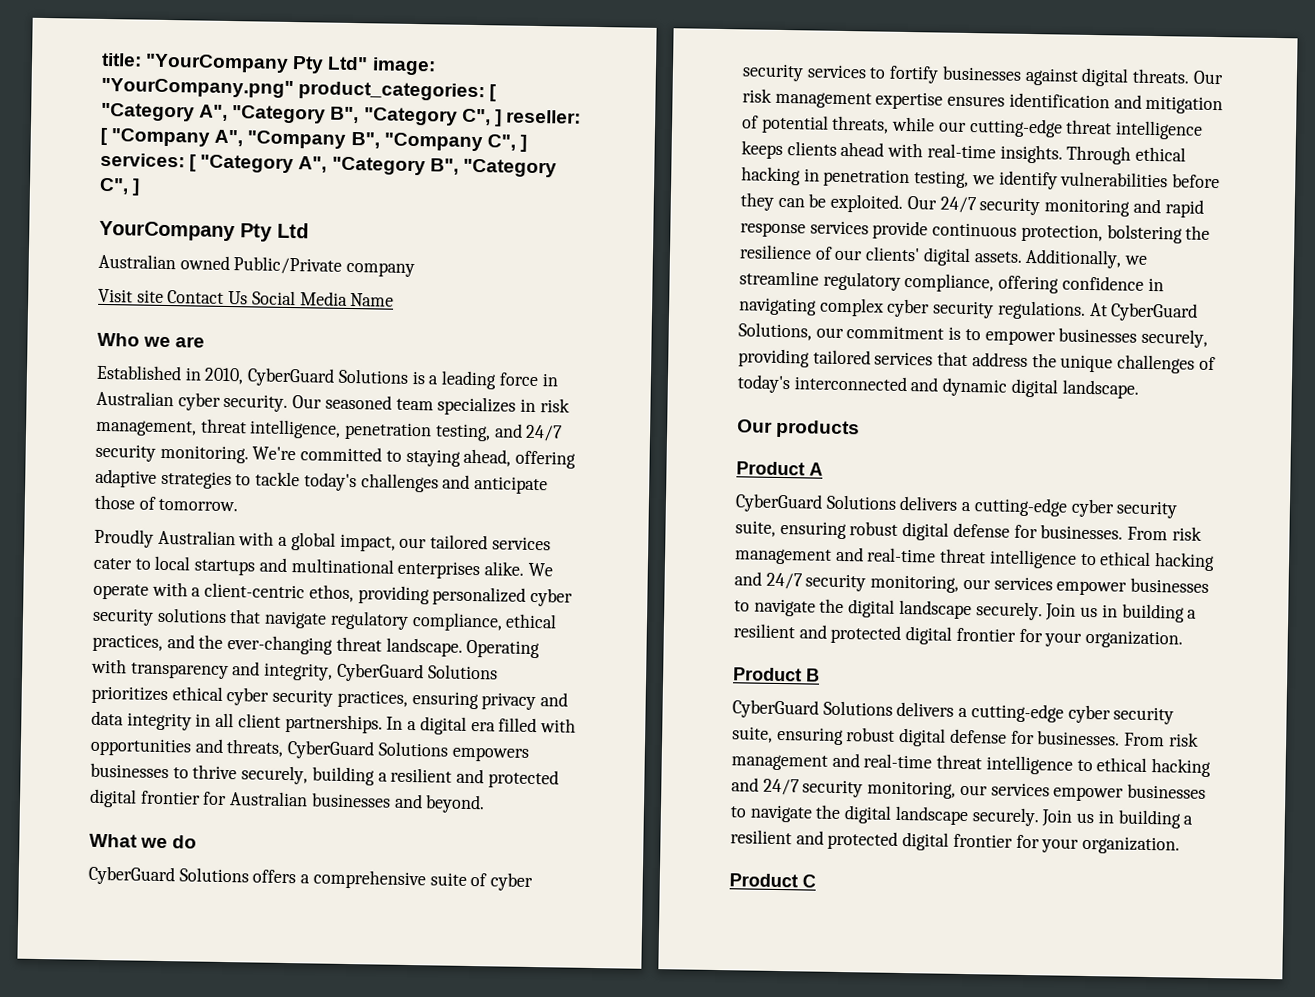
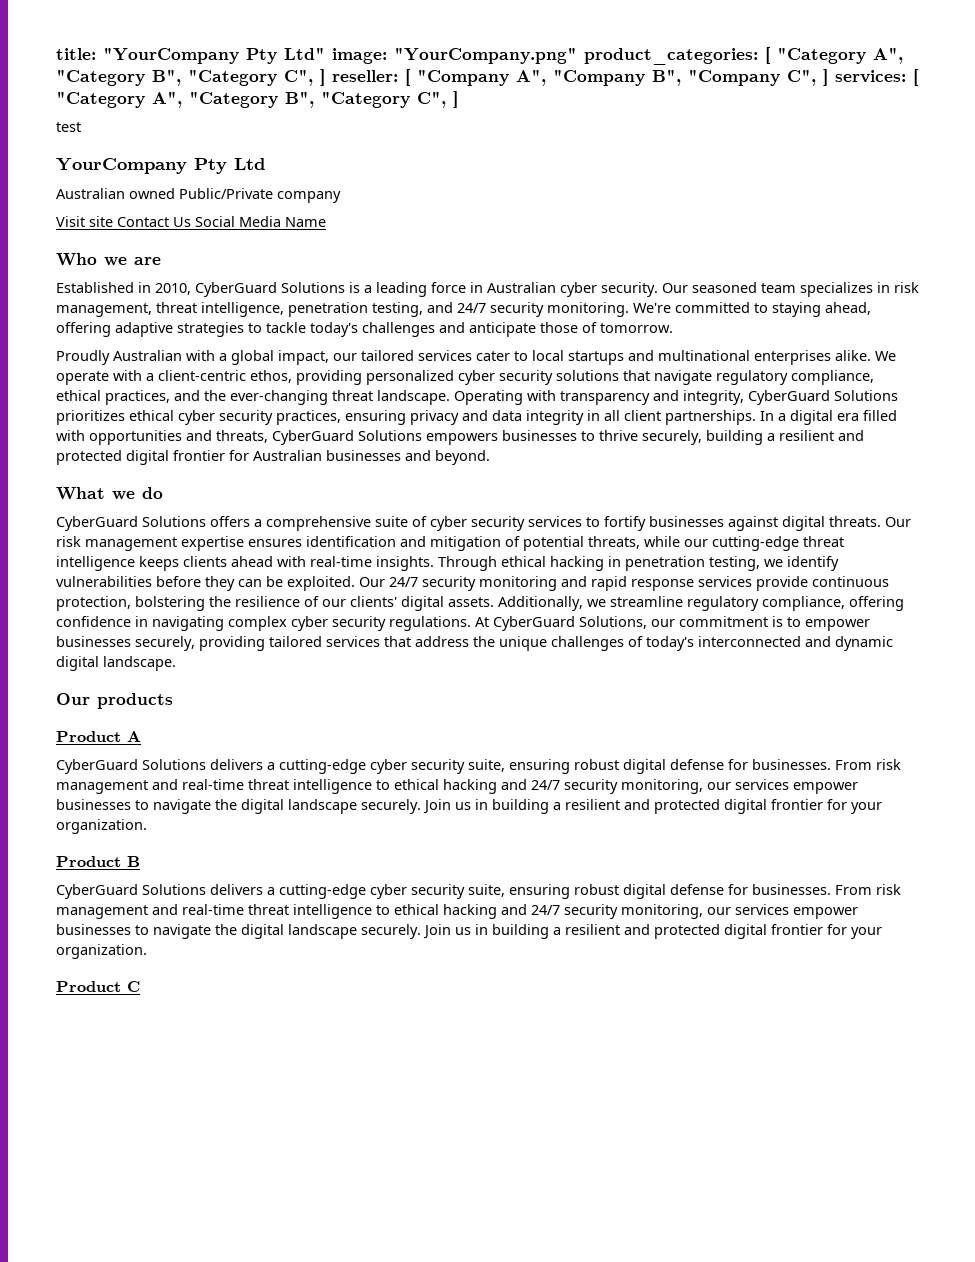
(141, 187) none -> [56,122,81,132] // test

